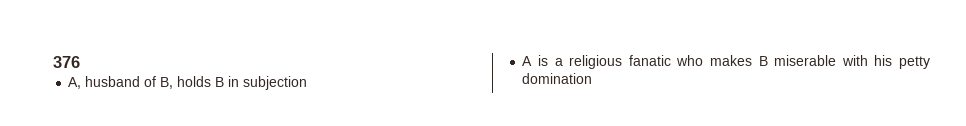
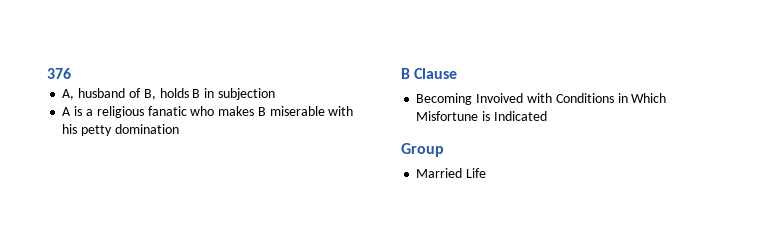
(593, 78) none -> [401,68,458,79] [416,93,667,105] [416,111,547,121] [401,143,444,157] [416,168,487,178] // B Clause // Becoming Invoived with Conditions in Which Misfortune is Indicated // Group // Married Life

